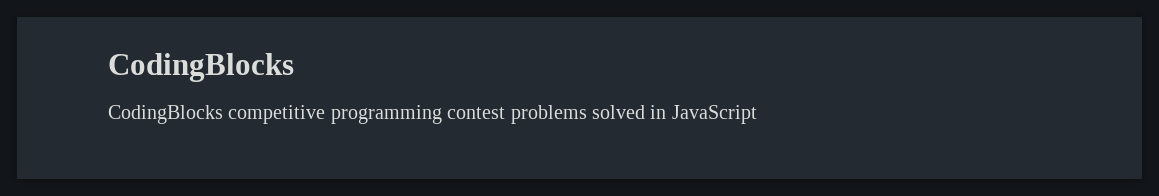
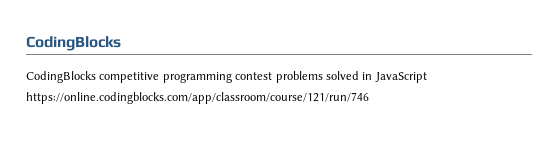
(757, 114) none -> [26,92,369,104] https://online.codingblocks.com/app/classroom/course/121/run/746

